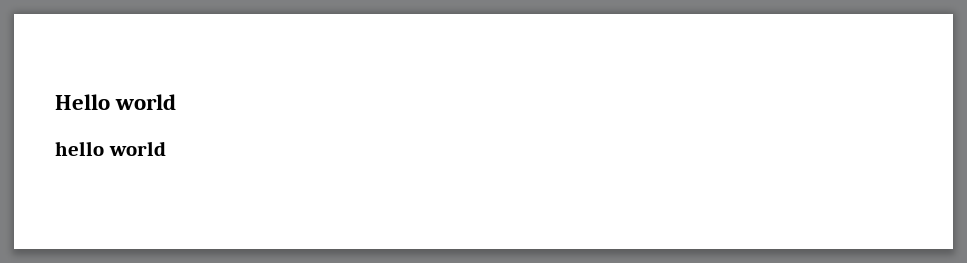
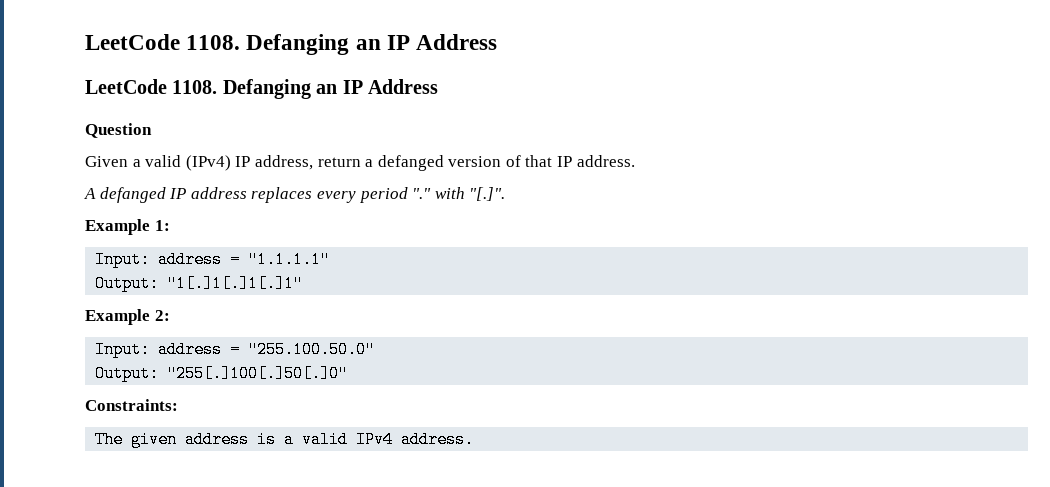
[55,94,177,110] [55,141,166,156] Hello world // hello world -> [85,34,498,55] [85,79,438,99] [85,123,152,138] [85,155,635,171] [84,187,506,203] [85,219,170,235] [95,251,331,268] [95,275,304,292] [85,309,170,325] [95,341,376,358] [95,365,349,382] [85,399,178,411] [95,431,475,448] LeetCode 1108. Defanging an IP Address // LeetCode 1108. Defanging an IP Address // Question // Given a valid (IPv4) IP address, return a defanged version of that IP address. // A defanged IP address replaces every period "." with "[.]". // Example 1: // Input: address = "1.1.1.1" // Output: "1[.]1[.]1[.]1" // Example 2: // Input: address = "255.100.50.0" // Output: "255[.]100[.]50[.]0" // Constraints: // The given address is a valid IPv4 address.

